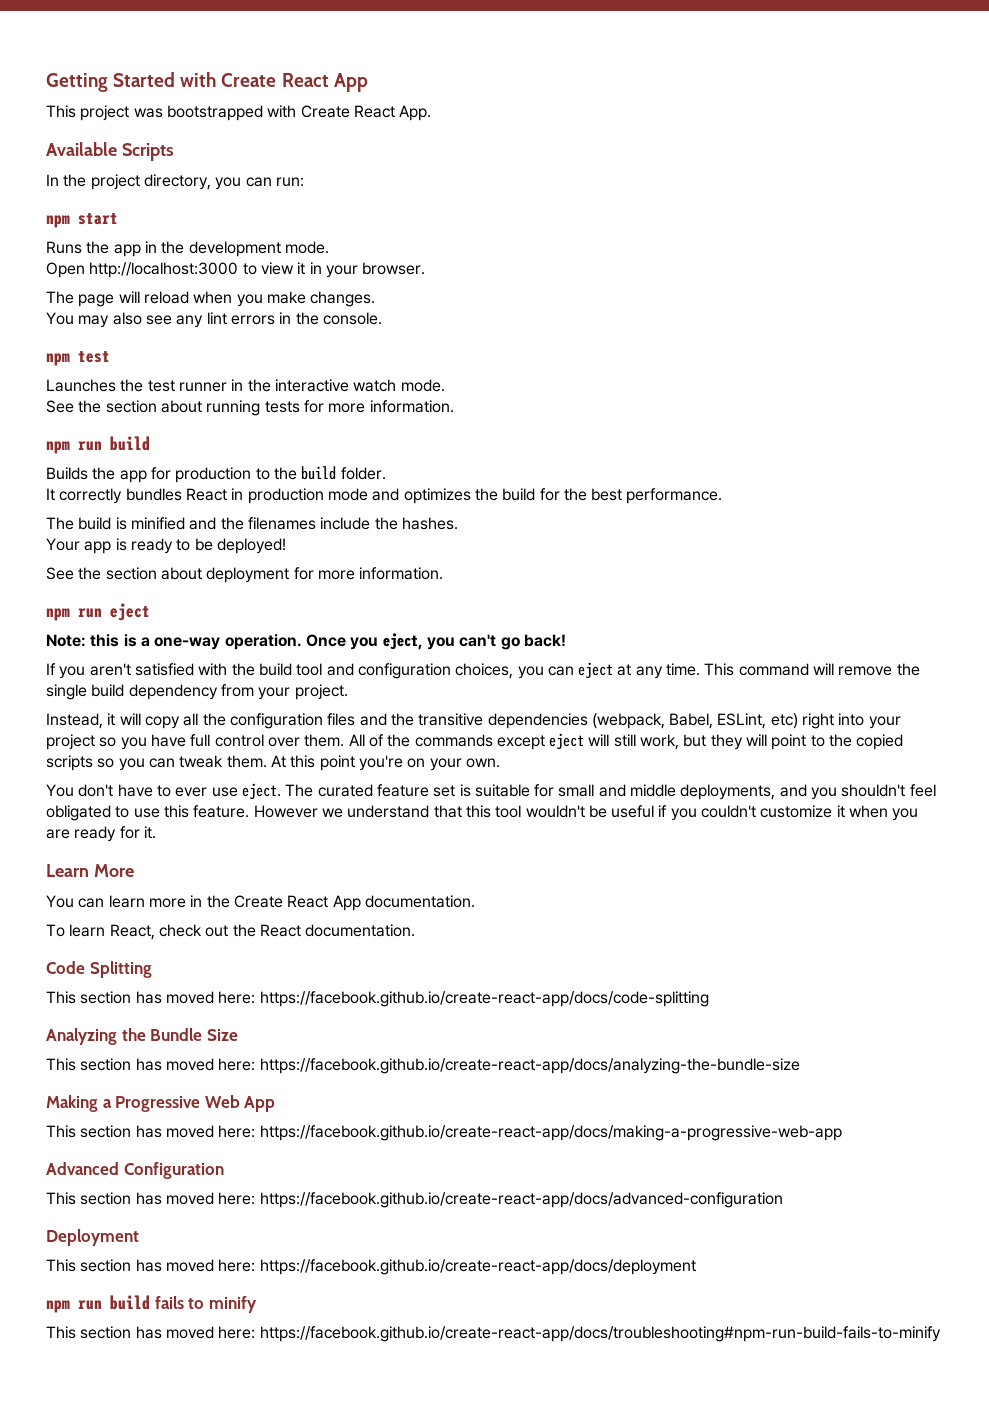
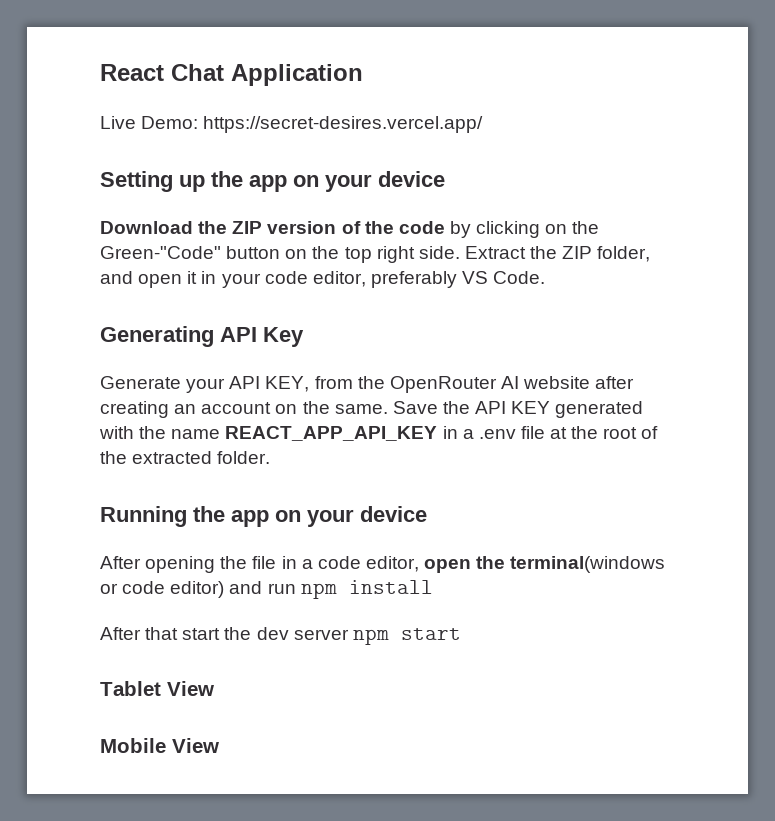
[46,72,368,92] [46,105,432,121] [46,142,174,161] [46,174,304,190] [46,213,118,228] [46,241,329,257] [46,262,426,278] [46,291,376,307] [46,312,382,328] [46,351,110,366] [46,379,445,392] [46,400,454,416] [46,436,150,454] [46,466,386,483] [46,488,723,504] [46,517,458,530] [46,538,286,554] [46,567,444,583] [46,603,150,621] [46,633,566,650] [46,662,920,679] [46,684,348,700] [46,713,901,729] [46,733,904,750] [46,755,500,771] [46,783,936,800] [46,805,919,821] [46,826,156,842] [46,864,134,877] [46,895,475,911] [46,924,416,940] [46,961,152,978] [46,991,709,1007] [46,1028,238,1045] [46,1058,800,1074] [46,1095,276,1112] [46,1125,842,1141] [46,1162,224,1179] [46,1192,783,1208] [46,1229,139,1246] [46,1259,696,1275] [46,1295,257,1313] [46,1326,941,1342] Getting Started with Create React App // This project was bootstrapped with Create React App. // Available Scripts // In the project directory, you can run: // npm start // Runs the app in the development mode. // Open http://localhost:3000 to view it in your browser. // The page will reload when you make changes. // You may also see any lint errors in the console. // npm test // Launches the test runner in the interactive watch mode. // See the section about running tests for more information. // npm run build // Builds the app for production to the build folder. // It correctly bundles React in production mode and optimizes the build for the best performance. // The build is minified and the filenames include the hashes. // Your app is ready to be deployed! // See the section about deployment for more information. // npm run eject // Note: this is a one-way operation. Once you eject, you can't go back! // If you aren't satisfied with the build tool and configuration choices, you can eject at any time. This command will remove the single build dependency from your project. // Instead, it will copy all the configuration files and the transitive dependencies (webpack, Babel, ESLint, etc) right into your project so you have full control over them. All of the commands except eject will still work, but they will point to the copied scripts so you can tweak them. At this point you're on your own. // You don't have to ever use eject. The curated feature set is suitable for small and middle deployments, and you shouldn't feel obligated to use this feature. However we understand that this tool wouldn't be useful if you couldn't customize it when you are ready for it. // Learn More // You can learn more in the Create React App documentation. // To learn React, check out the React documentation. // Code Splitting // This section has moved here: https://facebook.github.io/create-react-app/docs/code-splitting // Analyzing the Bundle Size // This section has moved here: https://facebook.github.io/create-react-app/docs/analyzing-the-bundle-size // Making a Progressive Web App // This section has moved here: https://facebook.github.io/create-react-app/docs/making-a-progressive-web-app // Advanced Configuration // This section has moved here: https://facebook.github.io/create-react-app/docs/advanced-configuration // Deployment // This section has moved here: https://facebook.github.io/create-react-app/docs/deployment // npm run build fails to minify // This section has moved here: https://facebook.github.io/create-react-app/docs/troubleshooting#npm-run-build-fails-to-minify -> [100,64,363,86] [100,116,484,133] [100,171,445,192] [100,221,600,238] [100,246,651,263] [100,271,546,288] [100,326,304,347] [100,376,635,393] [100,401,644,418] [99,426,659,441] [100,451,271,464] [100,506,427,527] [100,556,666,573] [100,580,433,599] [100,627,461,645] [100,681,214,696] [100,738,219,753] React Chat Application // Live Demo: https://secret-desires.vercel.app/ // Setting up the app on your device // Download the ZIP version of the code by clicking on the Green-"Code" button on the top right side. Extract the ZIP folder, and open it in your code editor, preferably VS Code. // Generating API Key // Generate your API KEY, from the OpenRouter AI website after creating an account on the same. Save the API KEY generated with the name REACT_APP_API_KEY in a .env file at the root of the extracted folder. // Running the app on your device // After opening the file in a code editor, open the terminal(windows or code editor) and run npm install // After that start the dev server npm start // Tablet View // Mobile View

